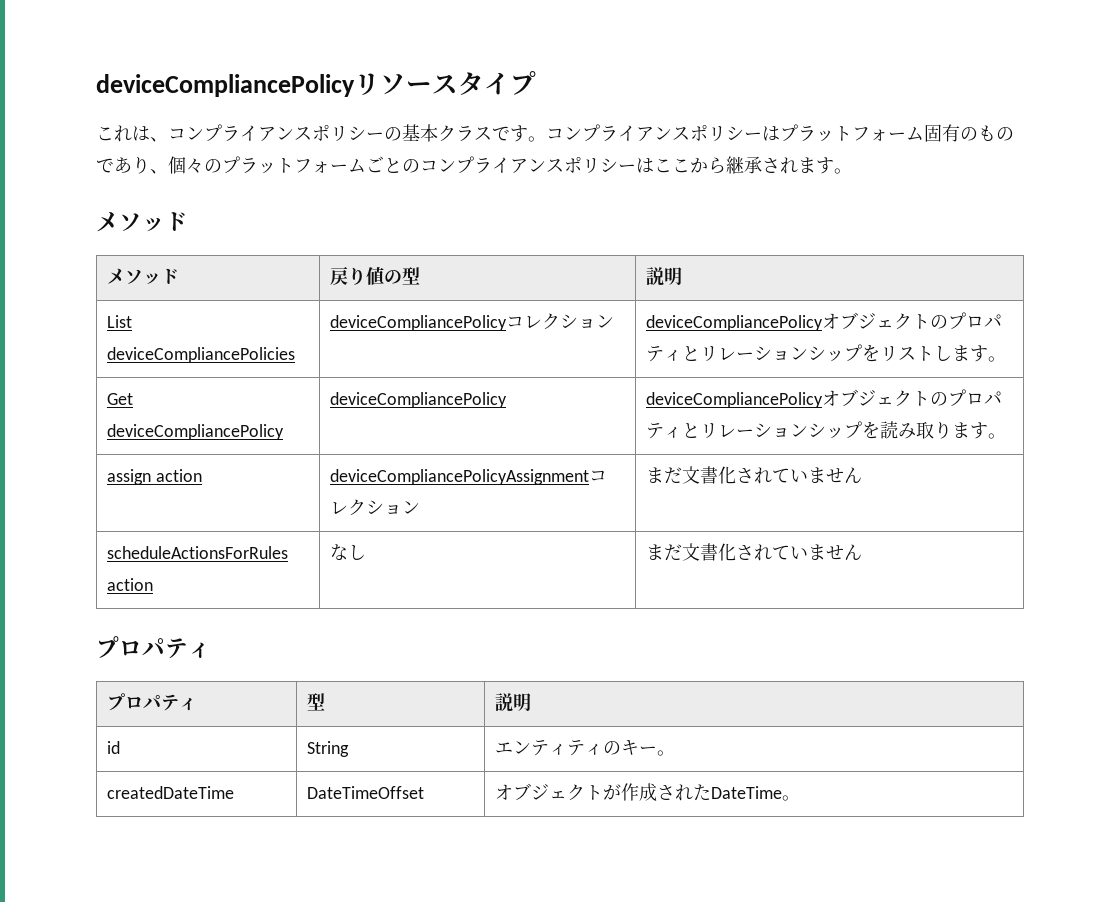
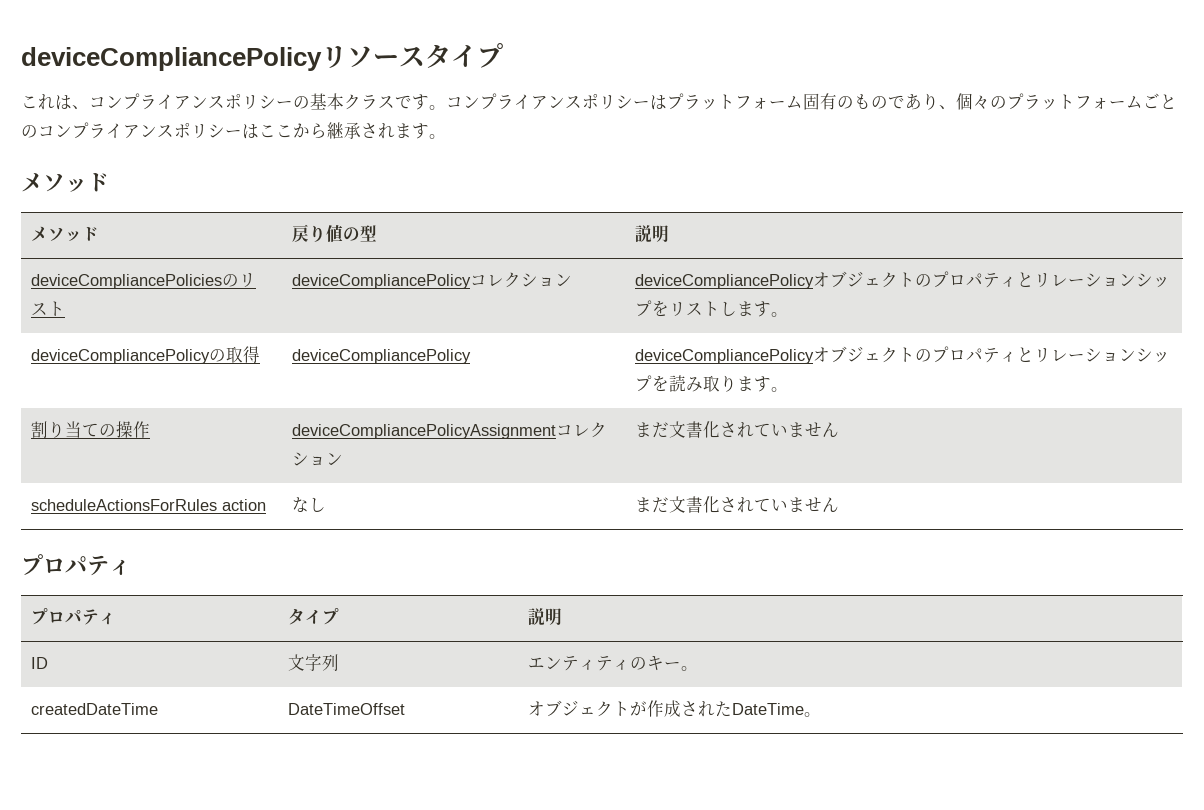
[107,315,133,328] List -> (670, 233) none
(296, 355) none -> [222,273,257,287] [31,301,66,317] のリスト
[107,393,134,405] [107,424,285,440] Get deviceCompliancePolicy -> [31,346,261,364] deviceCompliancePolicyの取得
[107,469,203,485] assign action -> [31,421,151,438] 割り当ての操作
[307,693,326,711] [495,693,532,712] [107,741,121,754] [307,741,350,757] 型 | 説明 // id | String -> [288,608,340,625] [528,608,563,626] [31,657,49,669] [288,654,340,671] タイプ | 説明 // ID | 文字列

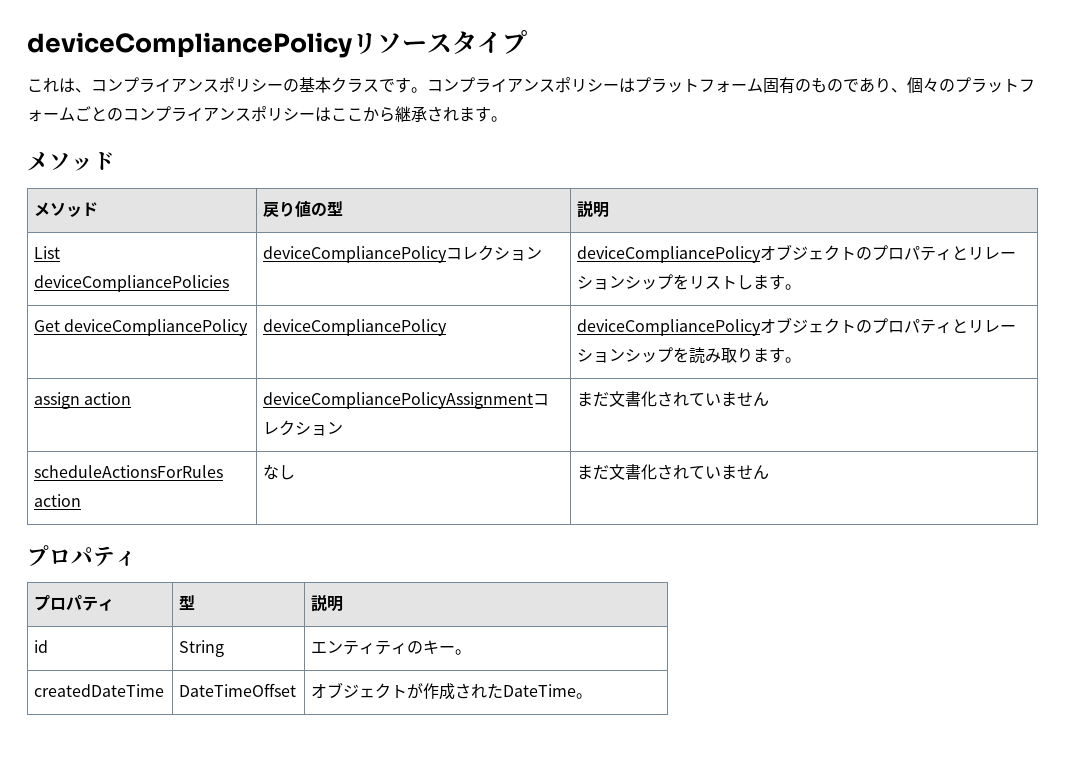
(670, 233) none -> [34,246,61,259] List
[222,273,257,287] [31,301,66,317] のリスト -> (230, 283) none
[31,346,261,364] deviceCompliancePolicyの取得 -> [34,319,249,336] Get deviceCompliancePolicy
[31,421,151,438] 割り当ての操作 -> [34,392,132,409] assign action
[288,608,340,625] [528,608,563,626] [31,657,49,669] [288,654,340,671] タイプ | 説明 // ID | 文字列 -> [179,595,196,610] [311,594,344,612] [34,640,49,653] [179,640,225,657] 型 | 説明 // id | String

